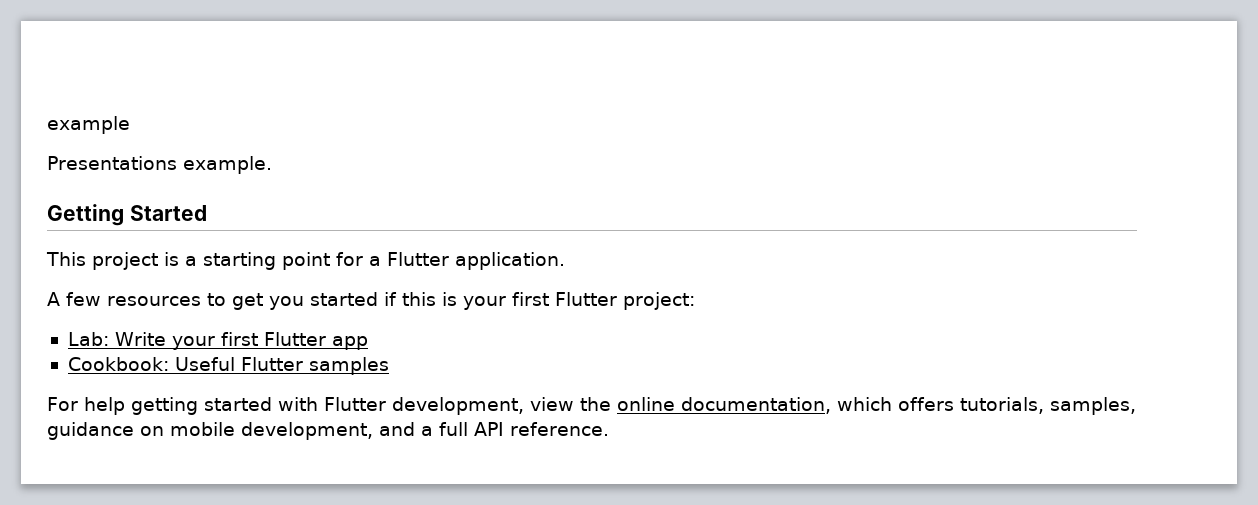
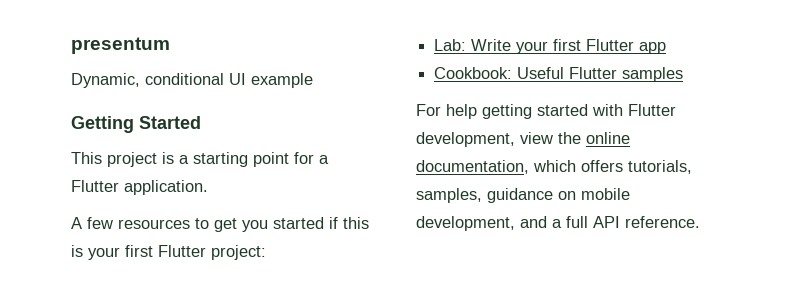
(47, 125) none -> [71,37,170,54] [71,73,246,88] presentum // Dynamic, conditional UI
[47,156,272,174] // Presentations example. -> (313, 80) none

